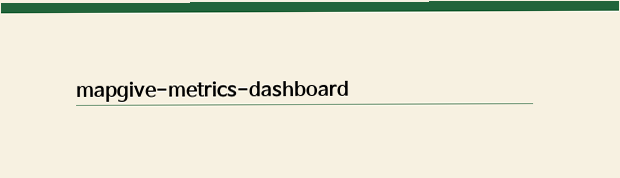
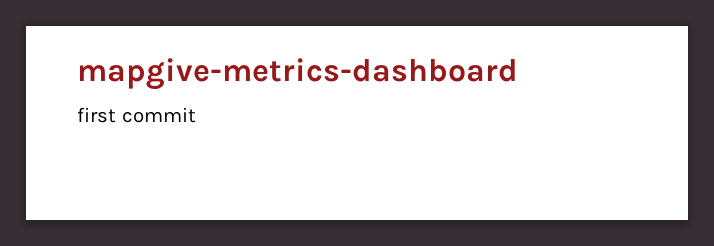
(350, 91) none -> [77,107,196,123] // first commit

